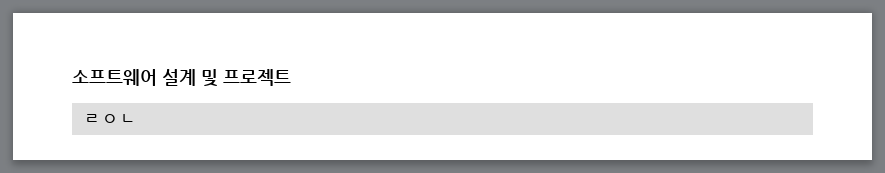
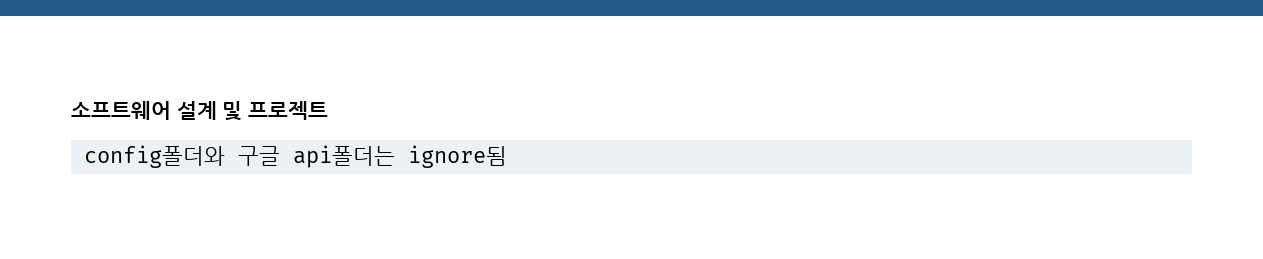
[82,114,137,124] ㄹㅇㄴ -> [83,145,507,168] config폴더와 구글 api폴더는 ignore됨

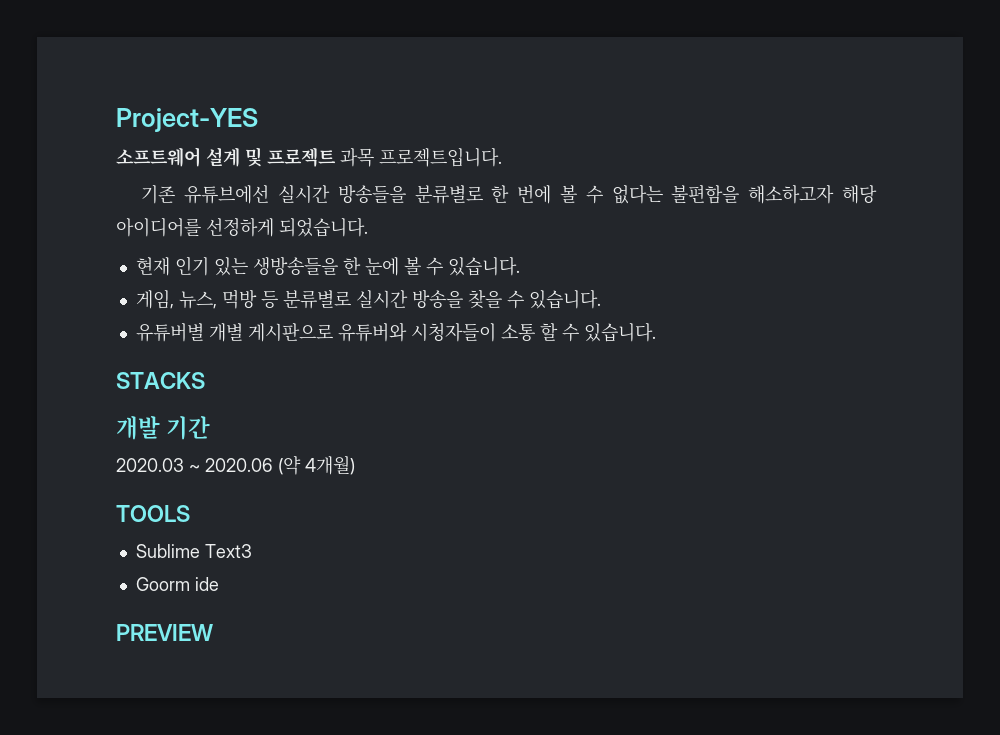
(71, 110) none -> [116,108,258,132] Project-YES //
[83,145,507,168] // config폴더와 구글 api폴더는 ignore됨 -> [340,147,502,167] [141,184,877,204] [116,217,368,237] [135,256,520,276] [135,289,601,309] [135,322,656,342] [116,372,205,389] [116,416,211,440] [116,455,355,475] [116,505,190,522] [135,544,252,558] [135,577,219,591] [116,624,213,641] 과목 프로젝트입니다. // 기존 유튜브에선 실시간 방송들을 분류별로 한 번에 볼 수 없다는 불편함을 해소하고자 해당 아이디어를 선정하게 되었습니다. // 현재 인기 있는 생방송들을 한 눈에 볼 수 있습니다. // 게임, 뉴스, 먹방 등 분류별로 실시간 방송을 찾을 수 있습니다. // 유튜버별 개별 게시판으로 유튜버와 시청자들이 소통 할 수 있습니다. // STACKS // 개발 기간 // 2020.03 ~ 2020.06 (약 4개월) // TOOLS // Sublime Text3 // Goorm ide // PREVIEW

